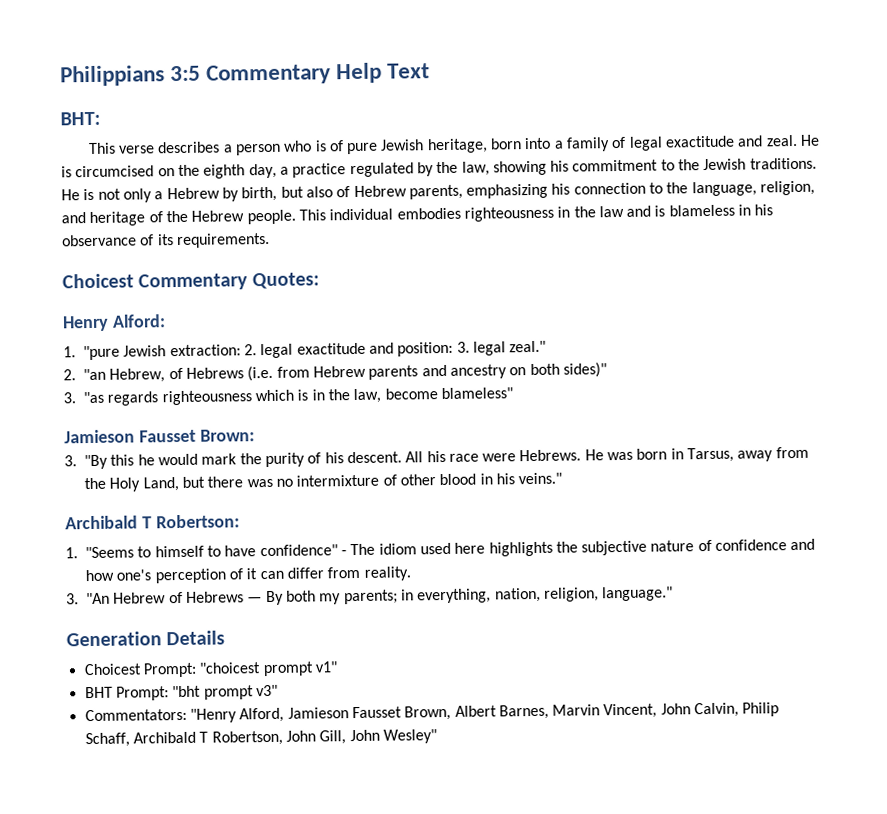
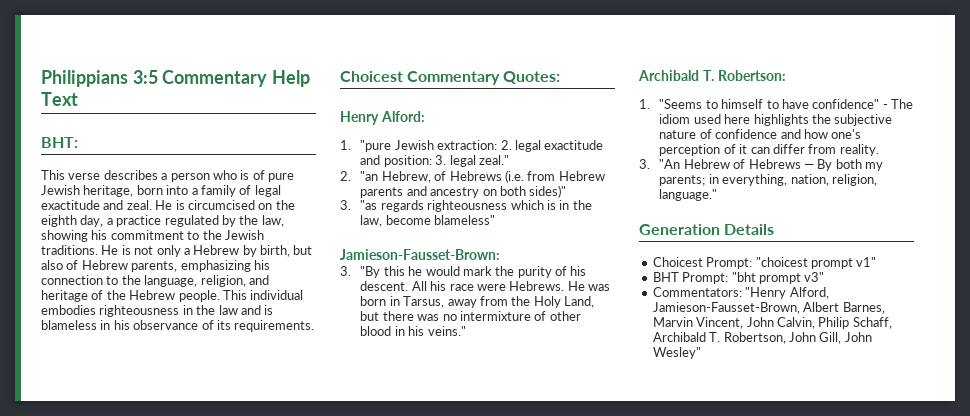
[64,429,255,444] Jamieson Fausset Brown: -> [340,249,500,260] Jamieson-Fausset-Brown:
[141,516,152,529] T -> [702,70,714,81] T.
[287,705,452,721] Jamieson Fausset Brown, -> [652,302,800,314] Jamieson-Fausset-Brown,
[199,731,209,743] T -> [709,332,721,342] T.

